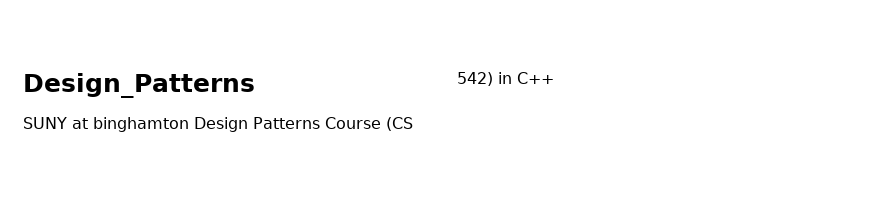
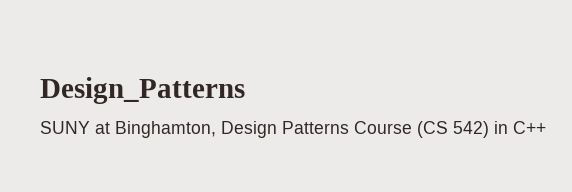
[93,117,189,132] binghamton -> [115,121,216,138] Binghamton,

